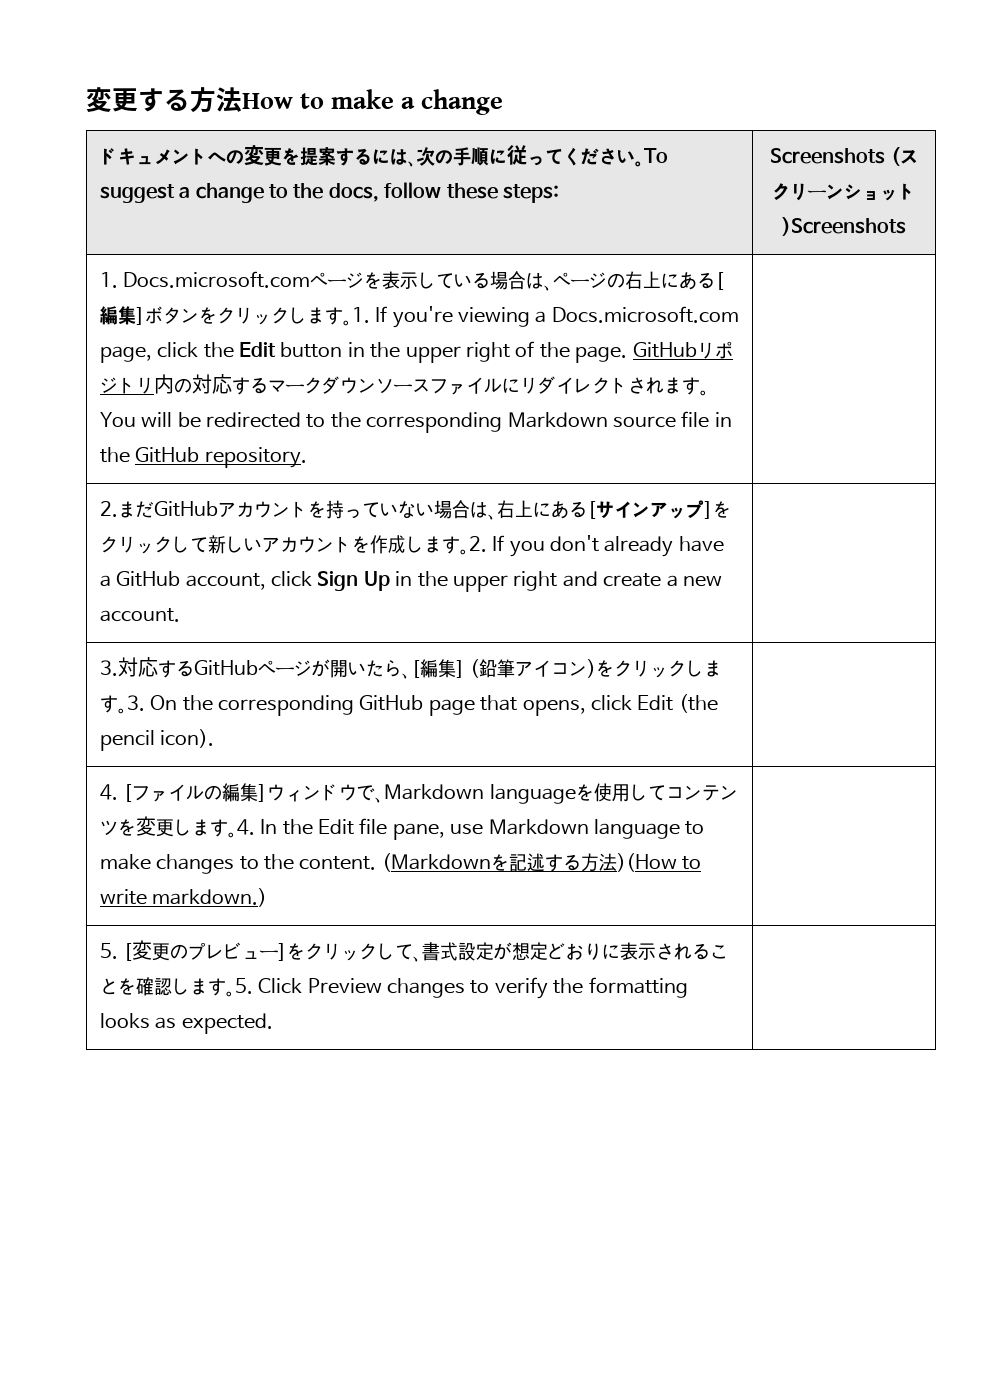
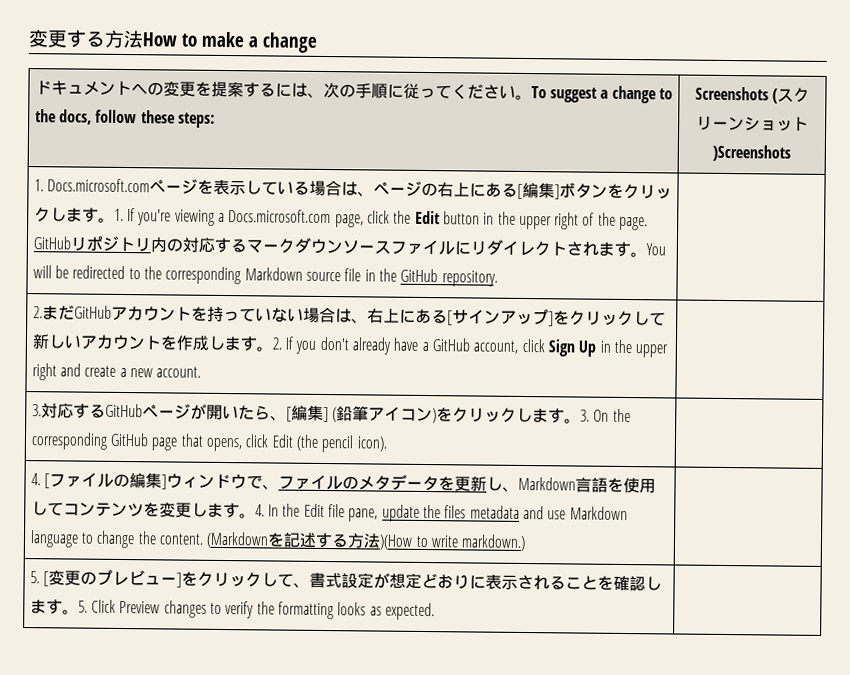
[384,784,576,804] Markdown language -> [277,474,608,493] ファイルのメタデータを更新し、Markdown言語
(445, 831) none -> [381,504,544,522] update the files metadata and
[99,854,259,874] make changes to -> [96,530,136,549] change

